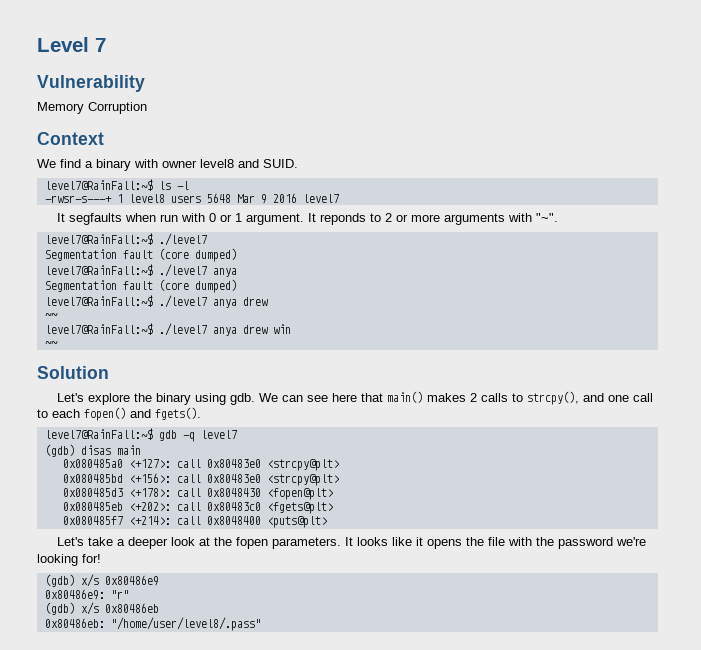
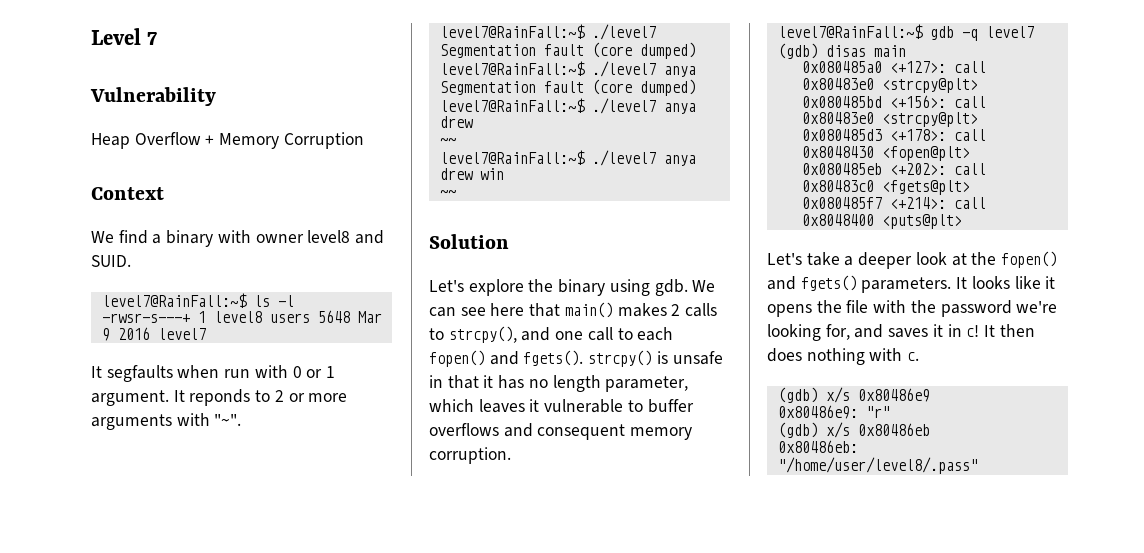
(145, 83) none -> [91,132,215,149] Heap Overflow +
(201, 413) none -> [588,350,723,367] [429,375,689,392] [429,399,694,413] [429,423,693,440] [429,447,511,464] strcpy() is unsafe in that it has no length parameter, which leaves it vulnerable to buffer overflows and consequent memory corruption.
[236,537,269,549] fopen -> [1001,251,1058,268] [767,275,857,291] fopen() and fgets()
[82,554,101,563] for! -> [825,324,1035,340] [767,348,920,365] for, and saves it in c! It then does nothing with c.

